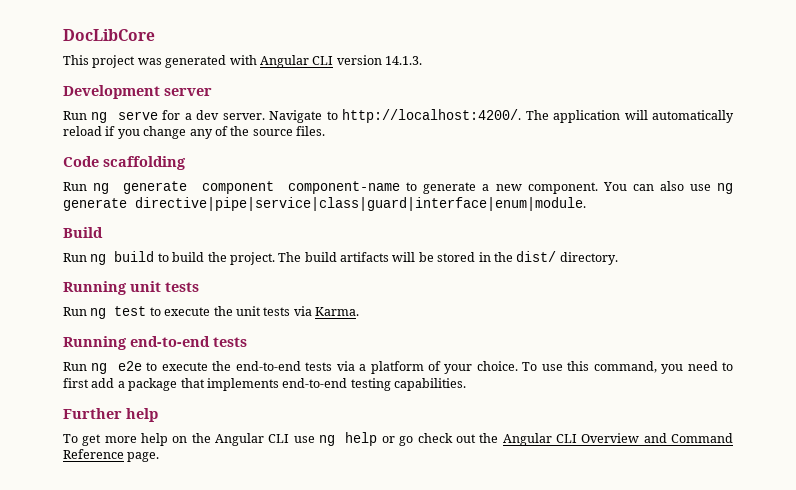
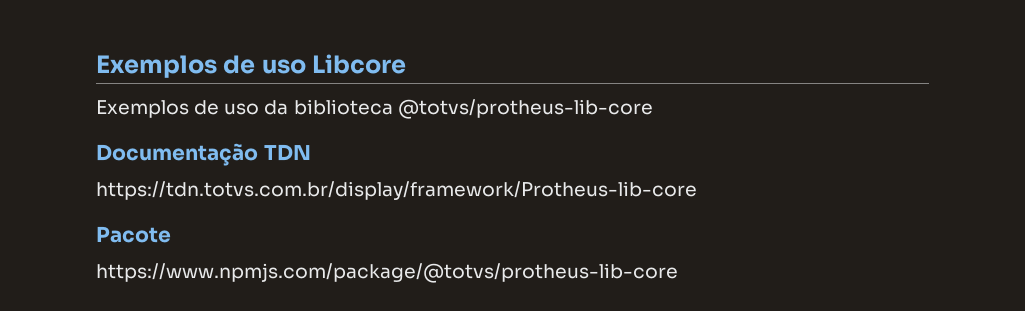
[63,29,155,41] [63,55,422,68] [63,85,212,99] [63,109,734,123] [63,126,325,139] [63,156,186,170] [63,181,733,194] [63,197,586,211] [63,227,103,238] [63,251,618,265] [63,281,199,295] [63,306,359,319] [63,336,247,350] [63,361,733,374] [63,378,466,391] [63,408,158,422] [63,432,733,446] [63,449,160,462] DocLibCore // This project was generated with Angular CLI version 14.1.3. // Development server // Run ng serve for a dev server. Navigate to http://localhost:4200/. The application will automatically reload if you change any of the source files. // Code scaffolding // Run ng generate component component-name to generate a new component. You can also use ng generate directive|pipe|service|class|guard|interface|enum|module. // Build // Run ng build to build the project. The build artifacts will be stored in the dist/ directory. // Running unit tests // Run ng test to execute the unit tests via Karma. // Running end-to-end tests // Run ng e2e to execute the end-to-end tests via a platform of your choice. To use this command, you need to first add a package that implements end-to-end testing capabilities. // Further help // To get more help on the Angular CLI use ng help or go check out the Angular CLI Overview and Command Reference page. -> [96,54,407,78] [96,99,653,119] [96,143,311,166] [96,181,697,200] [96,226,171,243] [96,263,678,283] Exemplos de uso Libcore // Exemplos de uso da biblioteca @totvs/protheus-lib-core // Documentação TDN // https://tdn.totvs.com.br/display/framework/Protheus-lib-core // Pacote // https://www.npmjs.com/package/@totvs/protheus-lib-core

